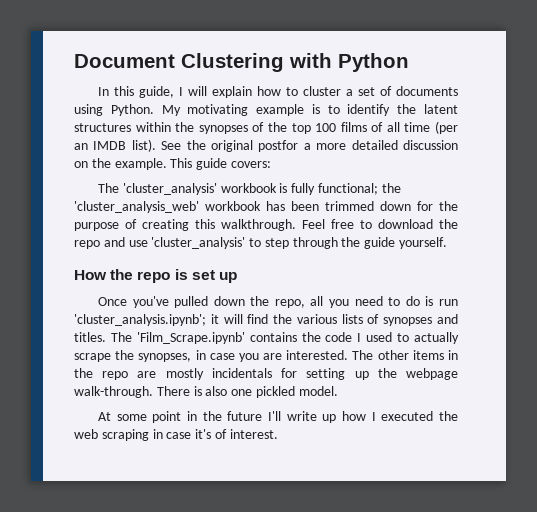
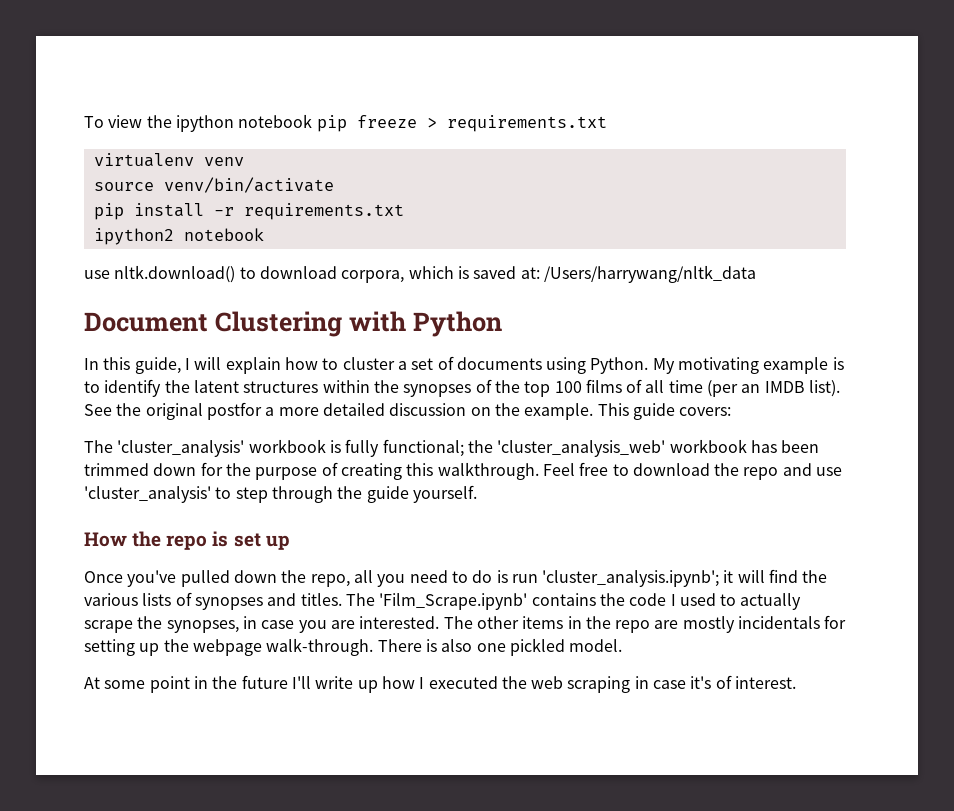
(74, 61) none -> [84,114,607,132] [93,153,244,167] [93,177,334,193] [93,203,404,220] [93,228,264,245] [84,265,756,283] To view the ipython notebook pip freeze > requirements.txt // virtualenv venv // source venv/bin/activate // pip install -r requirements.txt // ipython2 notebook // use nltk.download() to download corpora, which is saved at: /Users/harrywang/nltk_data //

